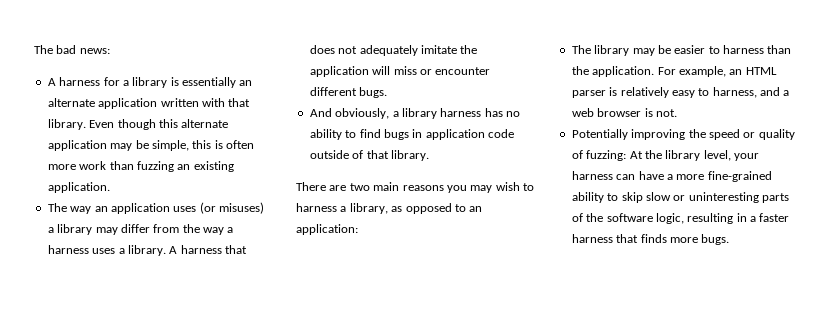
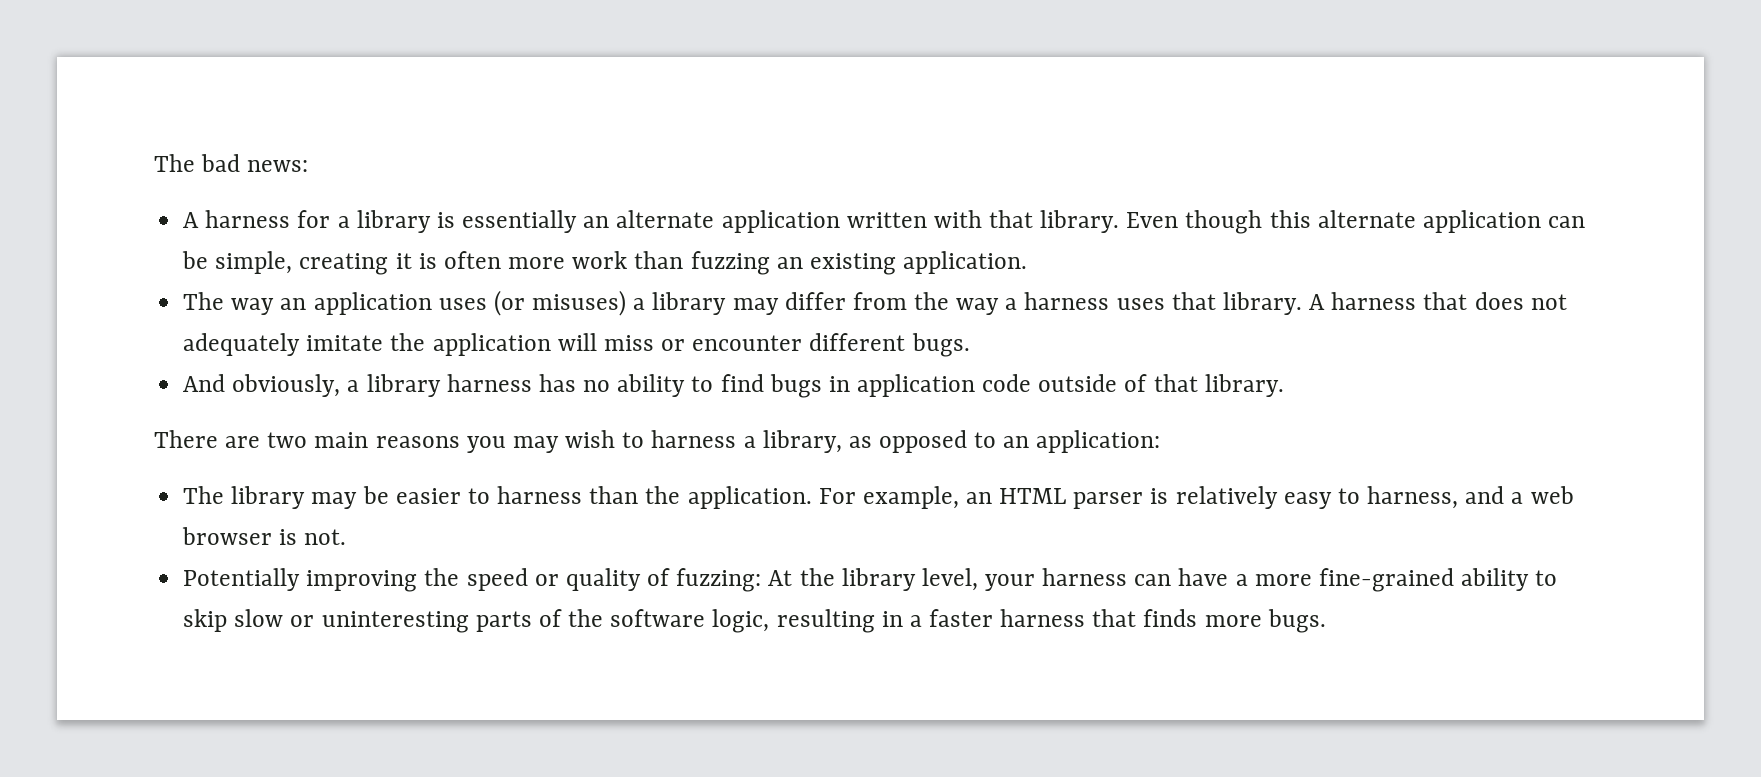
[110,143,133,151] may -> [1548,216,1586,228] can
[192,140,212,149] this -> [299,253,412,275] creating it
[118,248,125,254] a -> [1171,292,1216,310] that

